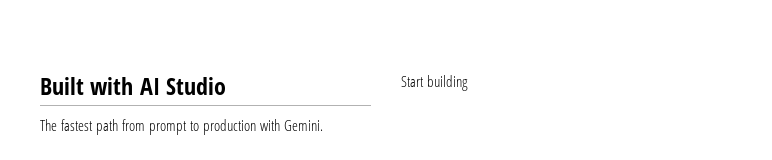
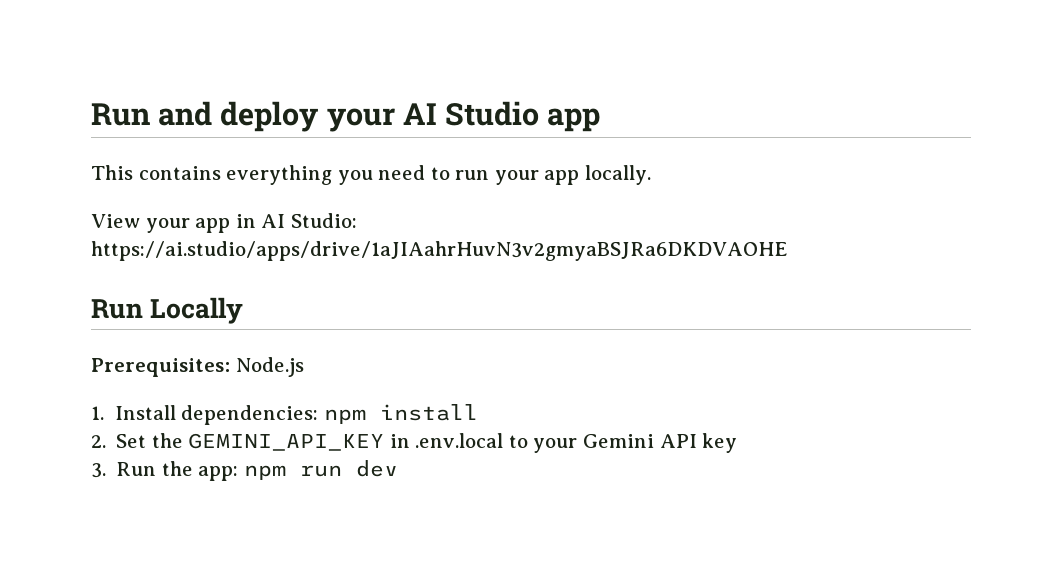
[40,77,227,95] [40,119,324,135] [401,75,469,91] Built with AI Studio // The fastest path from prompt to production with Gemini. // Start building -> [91,101,601,132] [91,165,651,185] [91,213,357,233] [91,241,787,261] [91,297,244,324] [91,357,304,377] [91,404,478,425] [91,433,738,453] [91,460,398,481] Run and deploy your AI Studio app // This contains everything you need to run your app locally. // View your app in AI Studio: https://ai.studio/apps/drive/1aJIAahrHuvN3v2gmyaBSJRa6DKDVAOHE // Run Locally // Prerequisites: Node.js // 1. Install dependencies: npm install // 2. Set the GEMINI_API_KEY in .env.local to your Gemini API key // 3. Run the app: npm run dev

